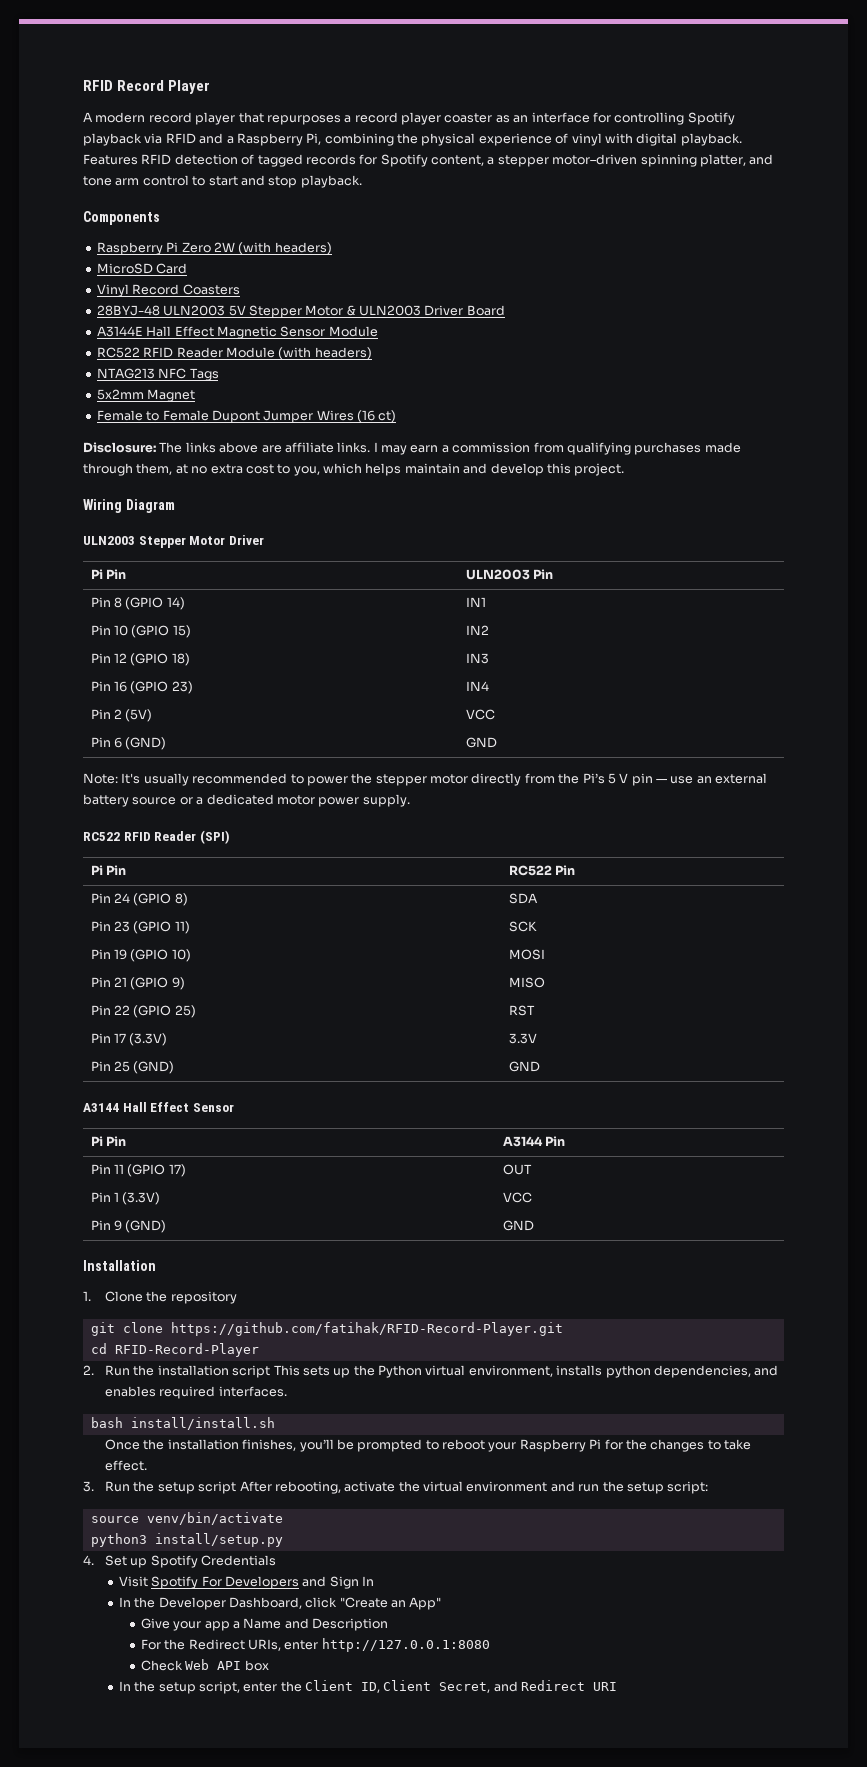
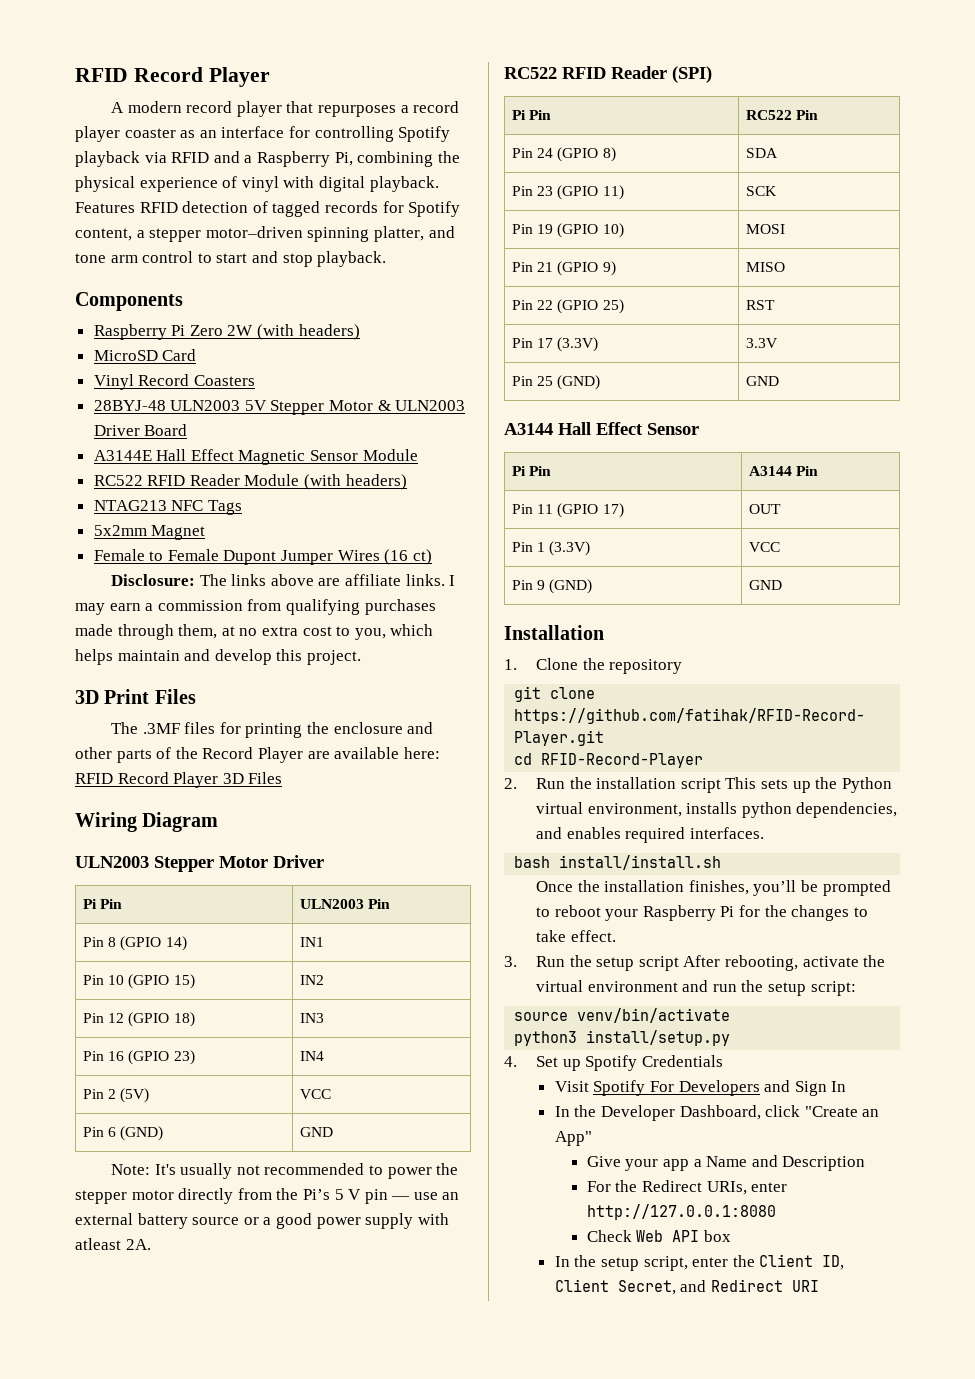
(625, 469) none -> [75,689,196,704] [111,722,434,738] [75,747,440,763] [75,772,283,788] // 3D Print Files // The .3MF files for printing the enclosure and other parts of the Record Player are available here: RFID Record Player 3D Files
(189, 779) none -> [236,1165,260,1175] not
[206,794,410,807] dedicated motor power supply. -> [275,1213,449,1229] [75,1238,151,1250] good power supply with atleast 2A.

